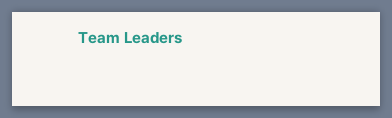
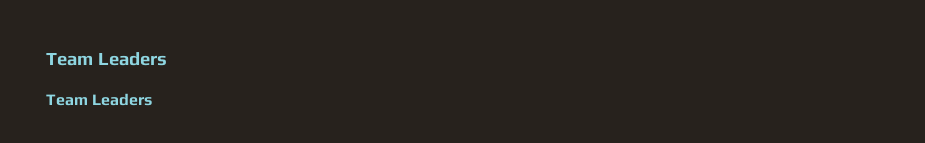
[78,32,183,44] Team Leaders -> [46,52,167,66] [46,93,153,106] Team Leaders // Team Leaders

